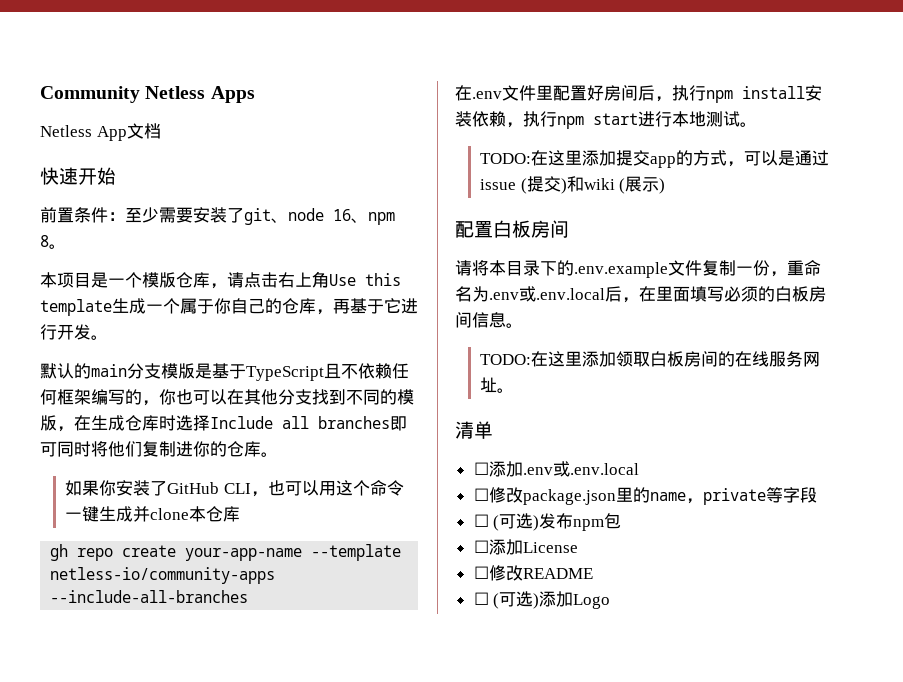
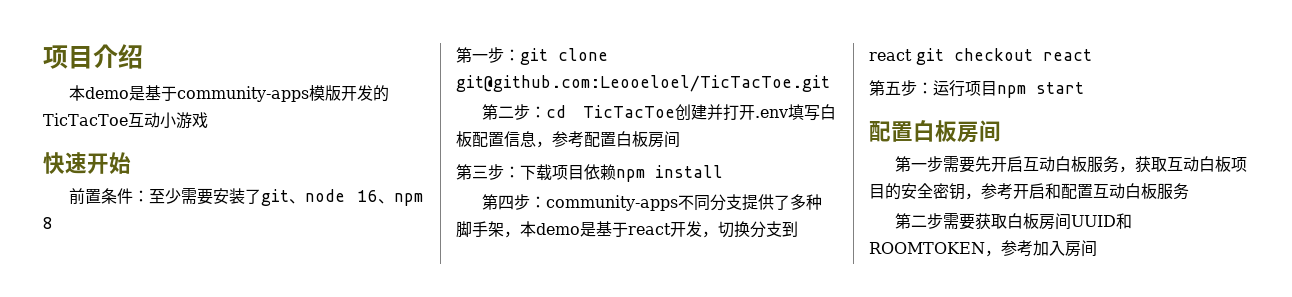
[40,86,255,103] [40,123,161,141] Community Netless Apps // Netless App文档 -> [43,44,143,69] [68,85,389,102] [43,112,208,129] 项目介绍 // 本demo是基于community-apps模版开发的TicTacToe互动小游戏
[49,244,66,249] [40,271,401,289] [40,298,418,316] [40,324,108,340] [40,363,409,381] [40,389,414,406] [40,415,407,432] [40,441,278,457] [65,480,404,497] [65,506,241,522] [50,544,402,561] [50,567,276,584] [50,590,249,603] [455,85,822,103] [455,111,757,129] [480,150,830,168] [480,176,666,194] [455,220,569,238] [455,260,821,278] [455,286,826,303] [455,312,523,328] [480,351,821,367] [480,377,515,393] [455,421,493,439] [473,461,639,477] [473,487,817,505] [473,513,622,531] [473,539,578,555] [473,565,593,581] [473,591,611,609] 。 // 本项目是一个模版仓库，请点击右上角Use this template生成一个属于你自己的仓库，再基于它进行开发。 // 默认的main分支模版是基于TypeScript且不依赖任何框架编写的，你也可以在其他分支找到不同的模版，在生成仓库时选择Include all branches即可同时将他们复制进你的仓库。 // 如果你安装了GitHub CLI，也可以用这个命令一键生成并clone本仓库 // gh repo create your-app-name --template netless-io/community-apps --include-all-branches // 在.env文件里配置好房间后，执行npm install安装依赖，执行npm start进行本地测试。 // TODO:在这里添加提交app的方式，可以是通过issue (提交)和wiki (展示) // 配置白板房间 // 请将本目录下的.env.example文件复制一份，重命名为.env或.env.local后，在里面填写必须的白板房间信息。 // TODO:在这里添加领取白板房间的在线服务网址。 // 清单 // ☐添加.env或.env.local // ☐修改package.json里的name，private等字段 // ☐ (可选)发布npm包 // ☐添加License // ☐修改README // ☐ (可选)添加Logo -> [456,47,608,65] [456,75,830,92] [481,104,836,121] [456,131,680,148] [456,164,723,182] [481,194,822,211] [456,221,798,238] [869,48,1092,65] [869,80,1084,98] [869,120,1001,143] [894,156,1247,173] [869,183,1189,200] [894,213,1132,230] [869,240,1097,257] // 第一步：git clone git@github.com:Leooeloel/TicTacToe.git // 第二步：cd TicTacToe创建并打开.env填写白板配置信息，参考配置白板房间 // 第三步：下载项目依赖npm install // 第四步：community-apps不同分支提供了多种脚手架，本demo是基于react开发，切换分支到react git checkout react // 第五步：运行项目npm start // 配置白板房间 // 第一步需要先开启互动白板服务，获取互动白板项目的安全密钥，参考开启和配置互动白板服务 // 第二步需要获取白板房间UUID和ROOMTOKEN，参考加入房间

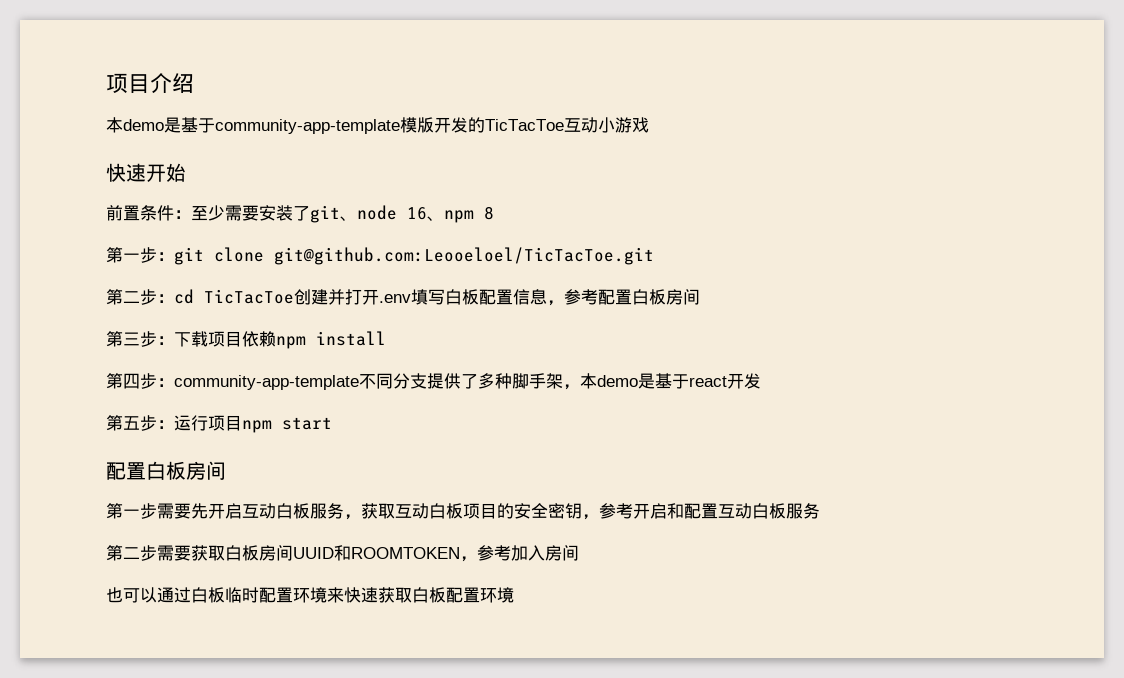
[176,86,309,102] community-apps -> [215,119,400,134] community-app-template
[545,195,678,211] community-apps -> [174,375,359,390] community-app-template
[702,221,798,238] [869,48,1092,65] ，切换分支到react git checkout react -> (761, 381) none
(1097, 248) none -> [106,587,514,603] // 也可以通过白板临时配置环境来快速获取白板配置环境

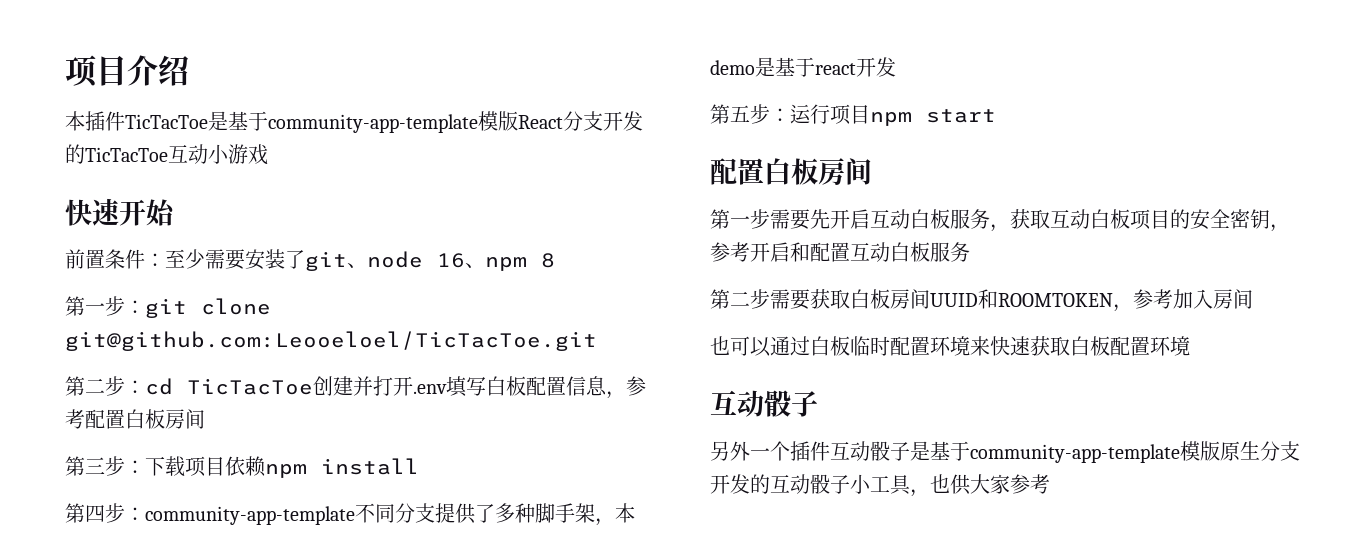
[123,117,434,134] demo是基于community-app-template模版 -> [85,111,603,133] 插件TicTacToe是基于community-app-template模版React分支
(514, 595) none -> [710,390,818,417] [710,441,1300,463] [710,474,1050,497] // 互动骰子 // 另外一个插件互动骰子是基于community-app-template模版原生分支开发的互动骰子小工具，也供大家参考

